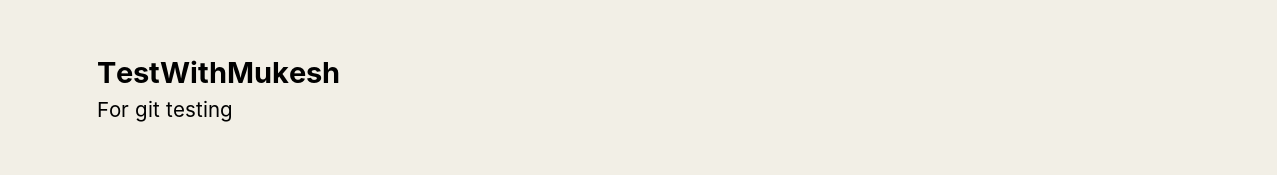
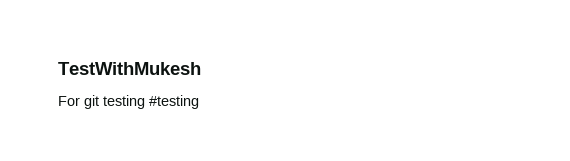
(233, 111) none -> [149,95,199,109] #testing

